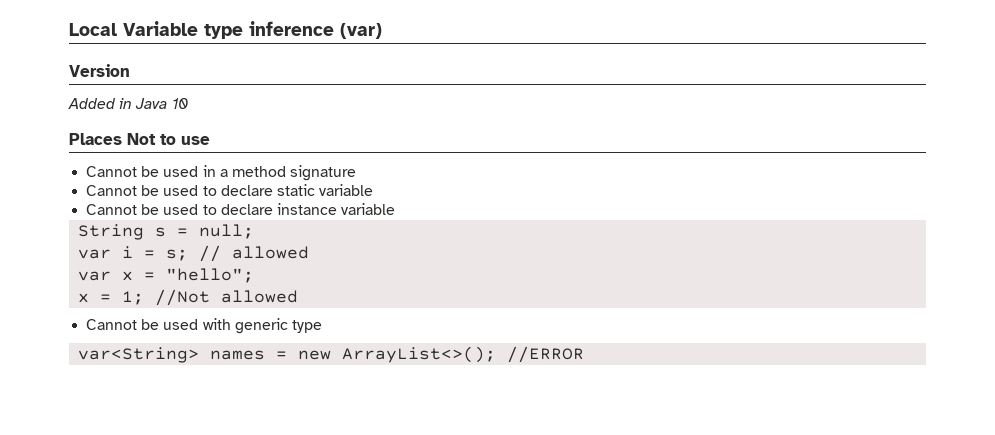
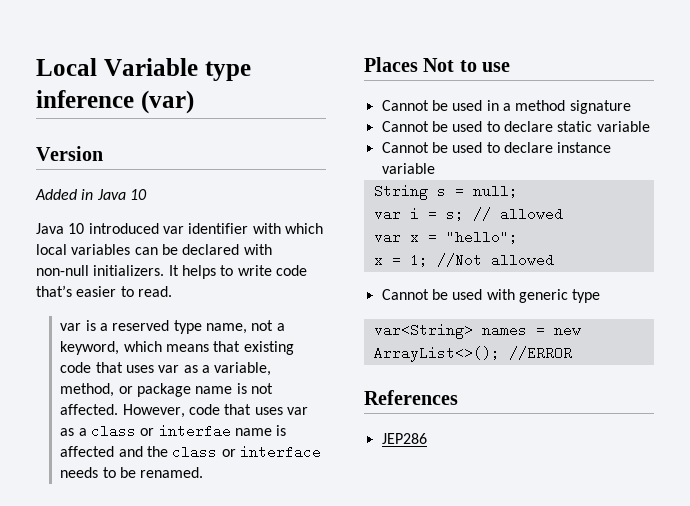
(188, 103) none -> [36,223,323,234] [36,244,272,255] [36,265,307,279] [36,285,172,297] [60,320,285,334] [60,341,294,355] [60,362,272,376] [60,383,274,397] [60,404,309,418] [60,424,287,438] [60,445,322,459] [60,467,204,478] // Java 10 introduced var identifier with which local variables can be declared with non-null initializers. It helps to write code that’s easier to read. // var is a reserved type name, not a keyword, which means that existing code that uses var as a variable, method, or package name is not affected. However, code that uses var as a class or interfae name is affected and the class or interface needs to be renamed.
(585, 354) none -> [364,390,458,405] [381,433,427,444] // References // JEP286

